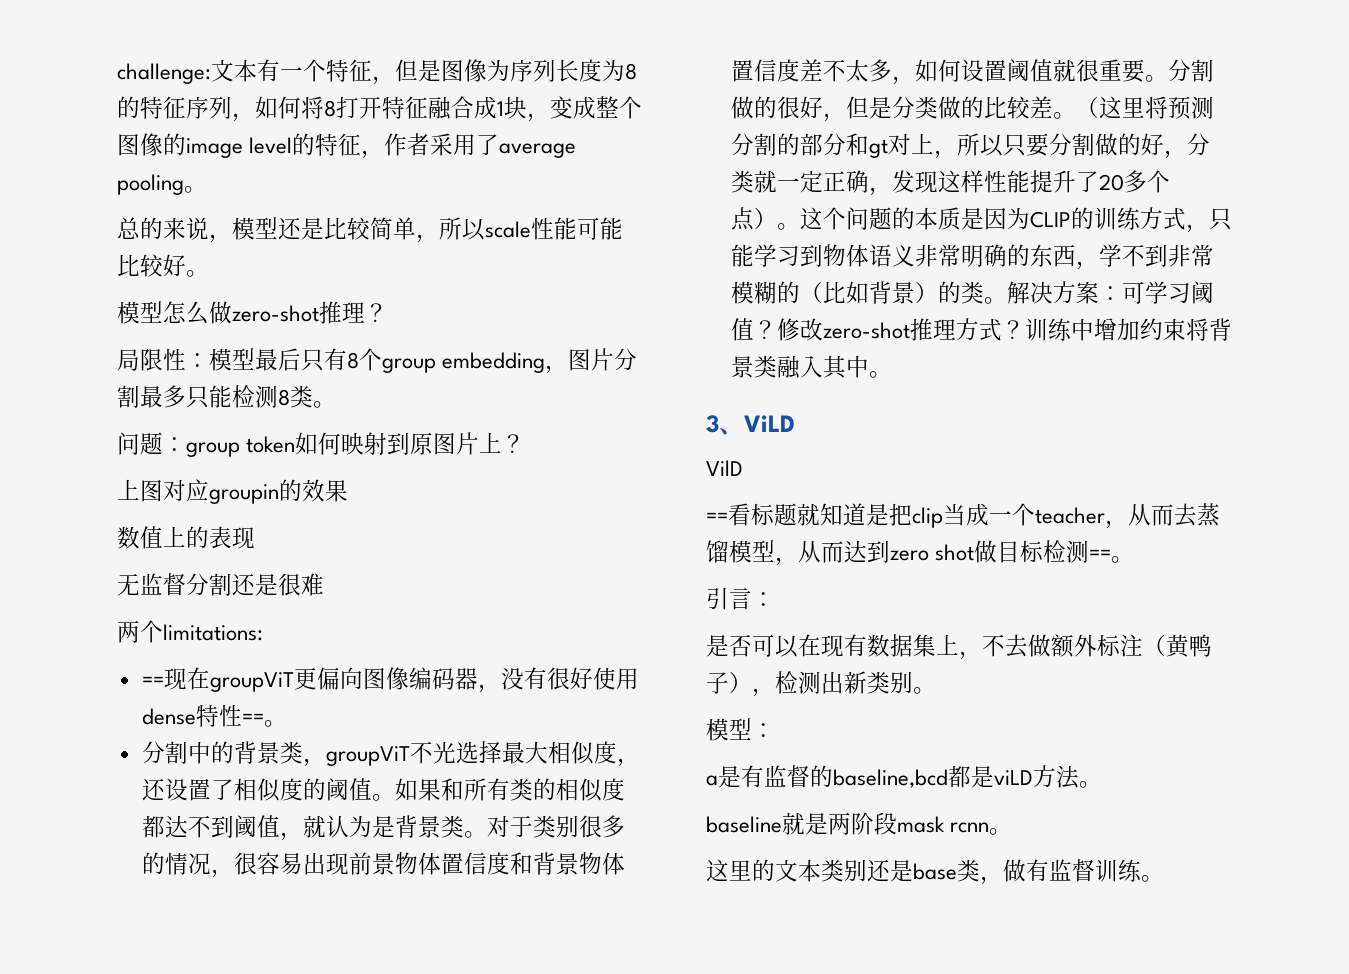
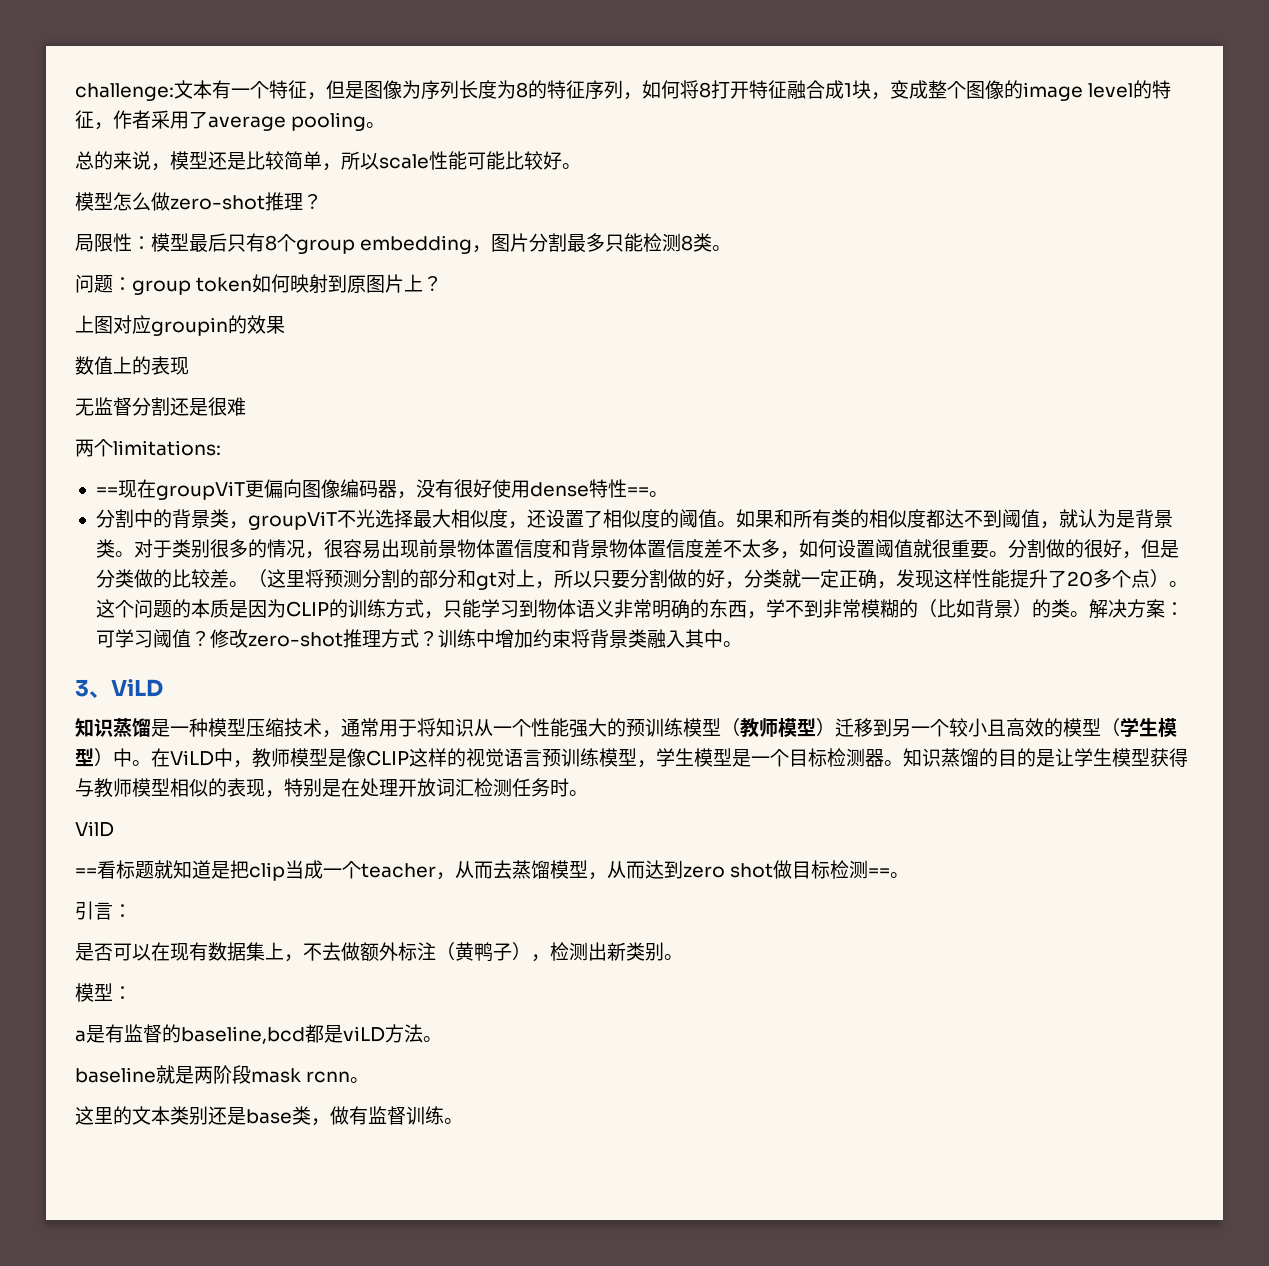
(795, 423) none -> [75,717,1177,738] [75,748,1188,768] [75,778,588,798] // 知识蒸馏是一种模型压缩技术，通常用于将知识从一个性能强大的预训练模型（教师模型）迁移到另一个较小且高效的模型（学生模型）中。在ViLD中，教师模型是像CLIP这样的视觉语言预训练模型，学生模型是一个目标检测器。知识蒸馏的目的是让学生模型获得与教师模型相似的表现，特别是在处理开放词汇检测任务时。

